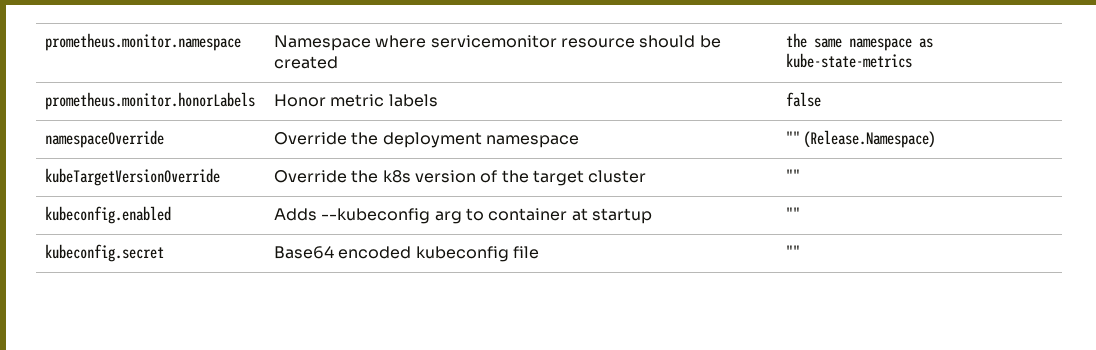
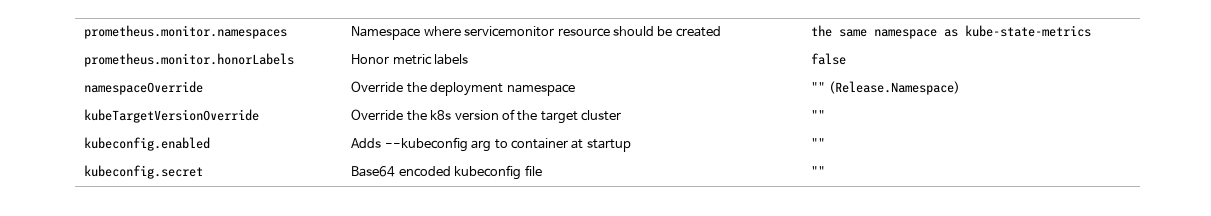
[45,33,242,51] prometheus.monitor.namespace -> [84,25,288,39] prometheus.monitor.namespaces

